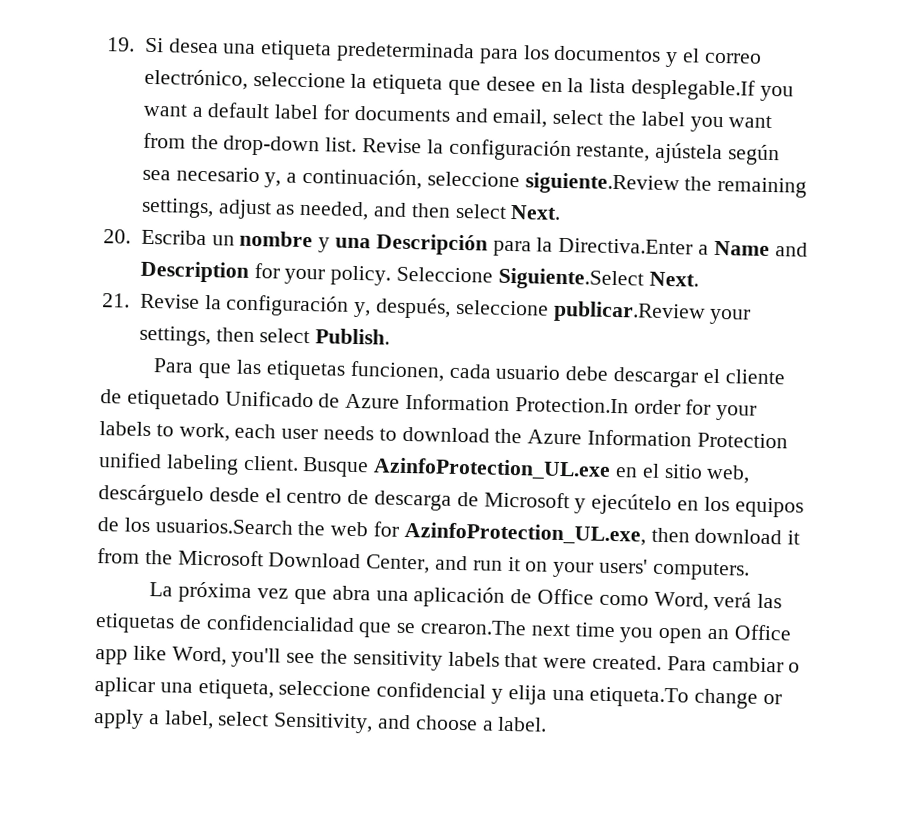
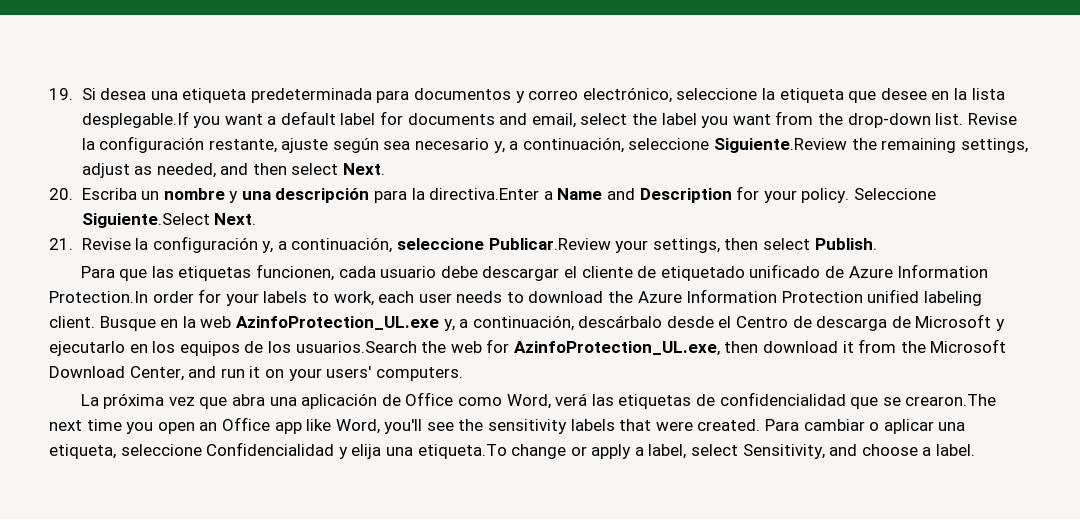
[522,45,550,60] los -> (410, 96) none
[681,48,700,63] el -> (525, 97) none
[654,142,724,165] ajústela -> [281,138,329,153] ajuste
[524,172,680,196] siguiente.Review -> [713,138,847,153] Siguiente.Review
[375,233,488,256] Descripción -> [275,188,370,203] descripción
[558,237,694,255] Directiva.Enter -> [429,188,540,200] directiva.Enter
[374,297,706,324] después, seleccione publicar.Review -> [277,237,611,253] a continuación, seleccione Publicar.Review
[224,390,314,408] Unificado -> [749,264,821,278] unificado
[373,457,751,484] [98,484,204,507] AzinfoProtection_UL.exe en el sitio web, descárguelo -> [160,315,663,331] en la web AzinfoProtection_UL.exe y, a continuación, descárbalo
[286,490,343,504] centro -> [736,316,789,328] Centro
[591,493,673,516] ejecútelo -> [49,341,125,356] ejecutarlo
[376,681,487,699] confidencial -> [206,442,335,456] Confidencialidad

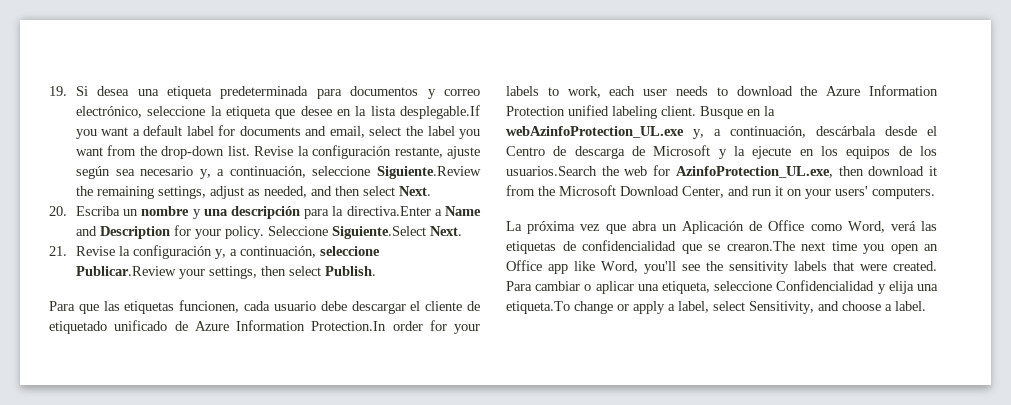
[200,315,663,331] web AzinfoProtection_UL.exe y, a continuación, descárbalo -> [506,126,876,139] webAzinfoProtection_UL.exe y, a continuación, descárbala
[49,341,125,356] ejecutarlo -> [734,146,792,159] la ejecute
[269,393,378,409] una aplicación -> [661,221,744,234] un Aplicación

